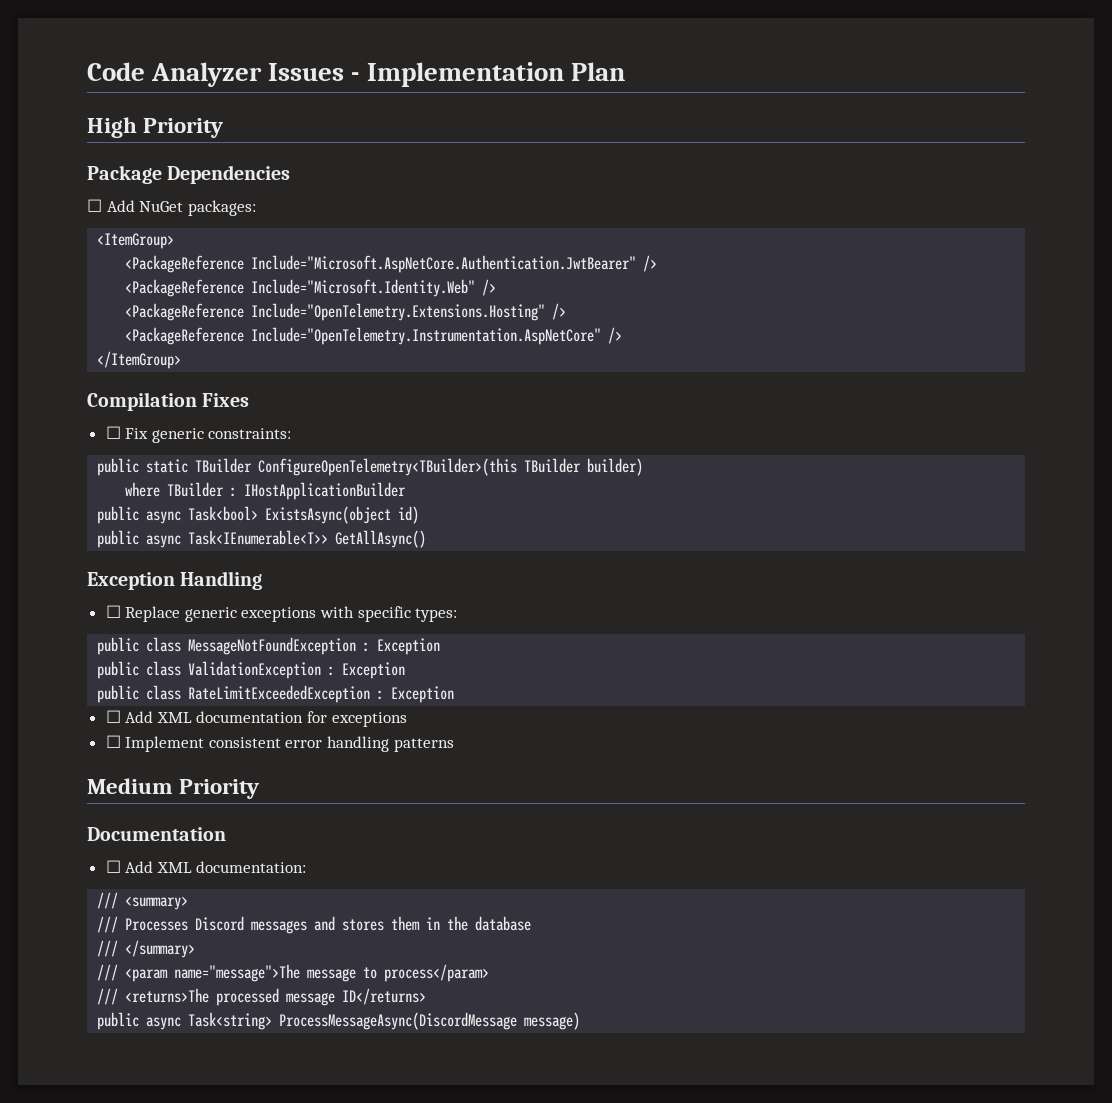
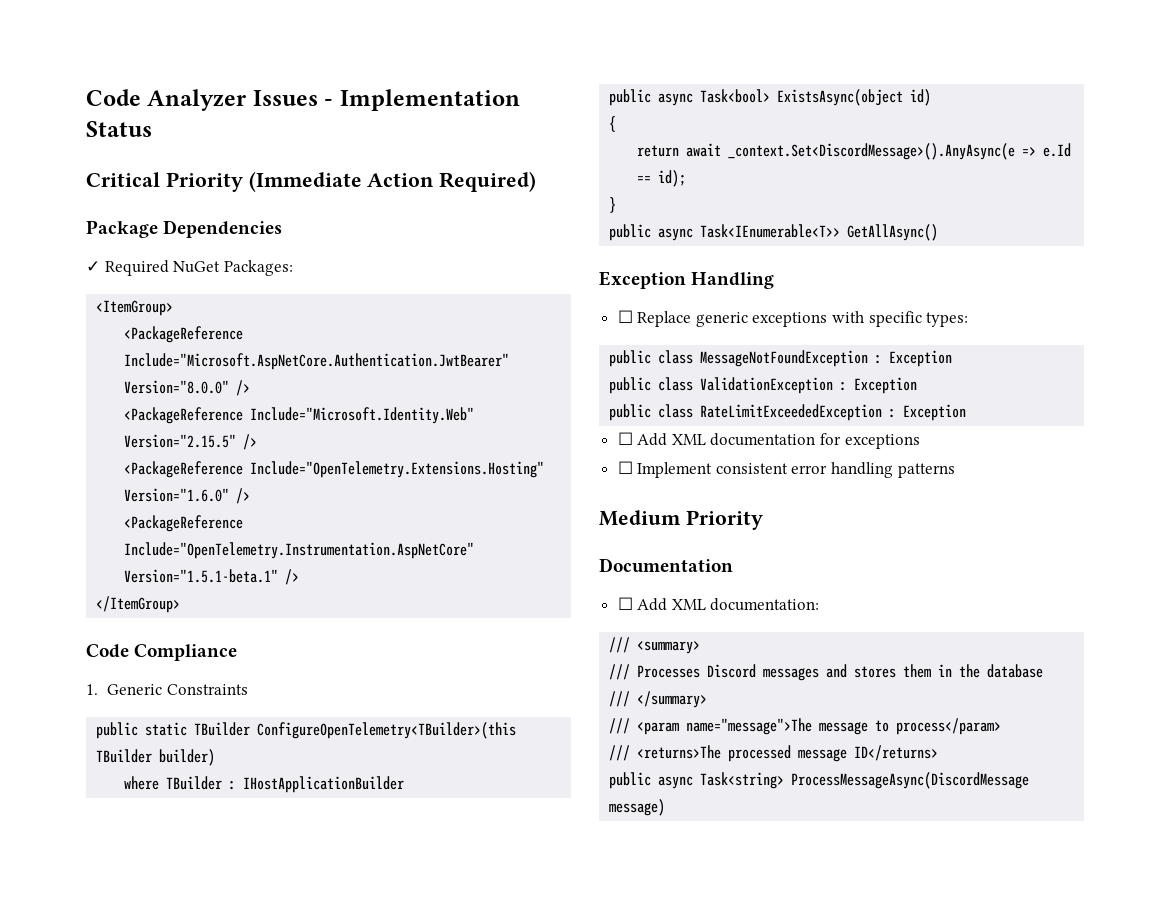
[570,62,625,81] [87,117,224,138] Plan // High Priority -> [86,121,152,137] [86,171,537,192] Status // Critical Priority (Immediate Action Required)
[87,199,256,216] ☐ Add NuGet packages: -> [86,260,293,276] ✓ Required NuGet Packages:
(637, 264) none -> [124,380,230,394] Version="8.0.0"
(476, 288) none -> [124,434,237,448] Version="2.15.5"
(546, 312) none -> [124,488,230,502] Version="1.6.0"
(602, 336) none -> [124,569,279,583] Version="1.5.1-beta.1"
[87,392,250,411] [105,426,292,443] Compilation Fixes // ☐ Fix generic constraints: -> [86,644,238,661] [86,684,248,695] Code Compliance // 1. Generic Constraints
(420, 515) none -> [609,116,617,132] [637,143,1072,160] [637,170,687,187] [609,197,617,213] // { // return await _context.Set<DiscordMessage>().AnyAsync(e => e.Id == id); // }

